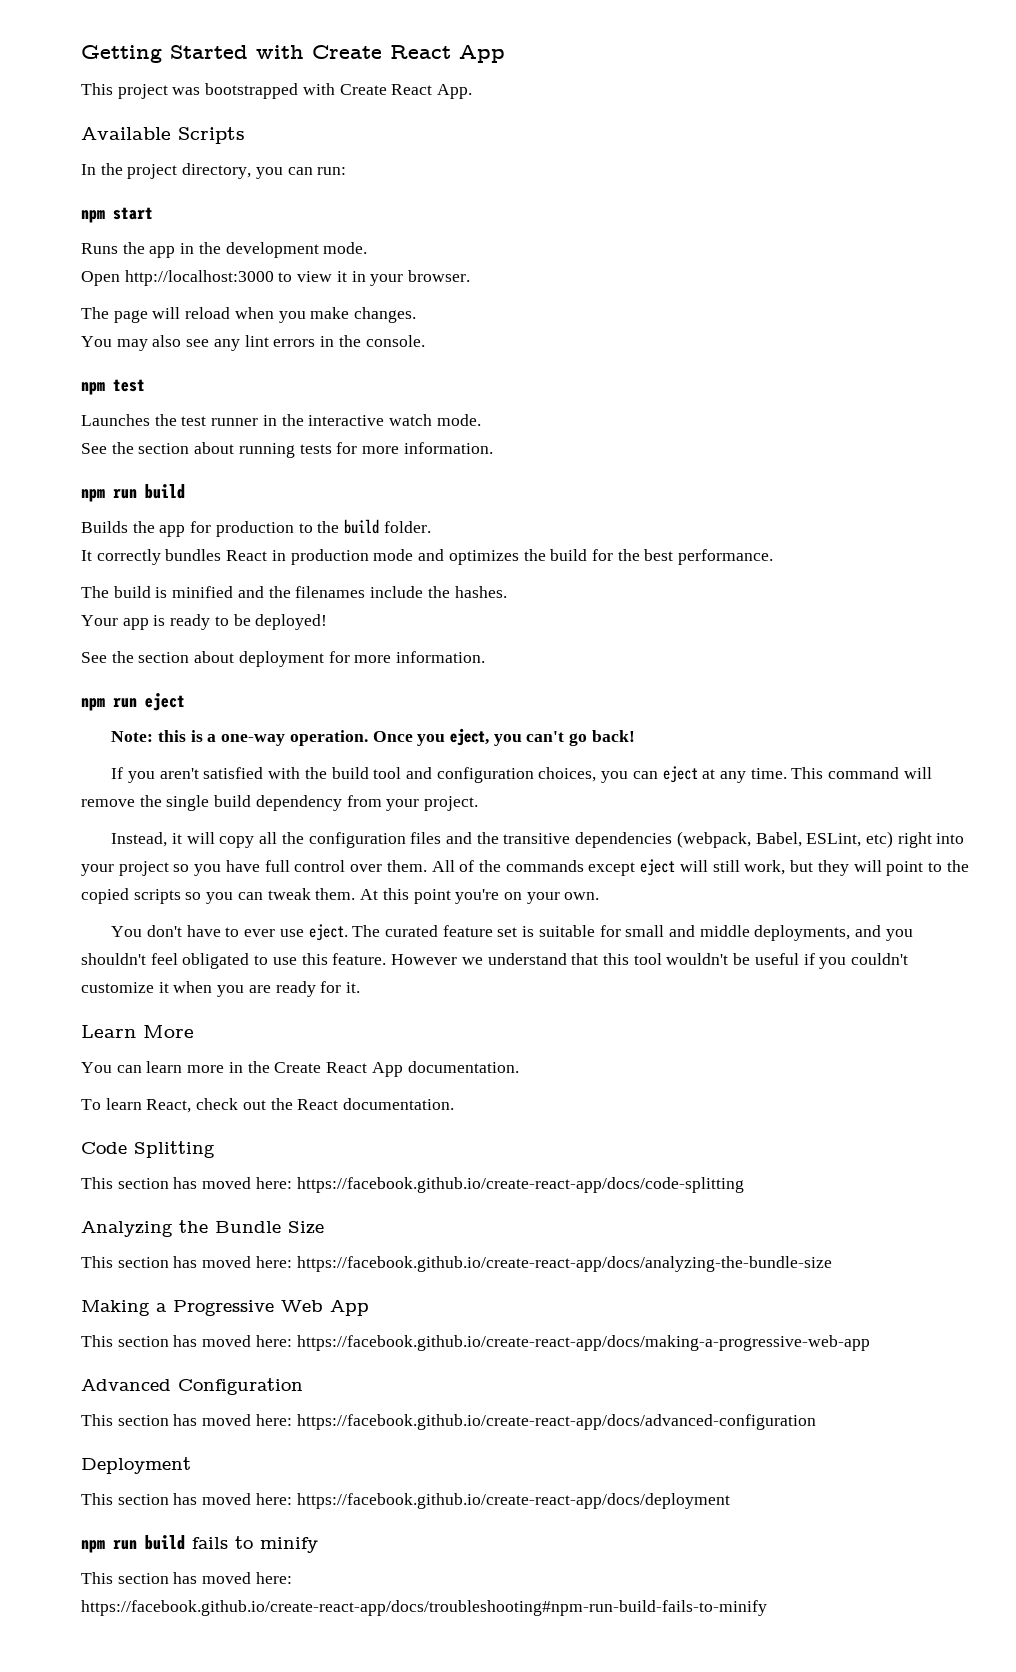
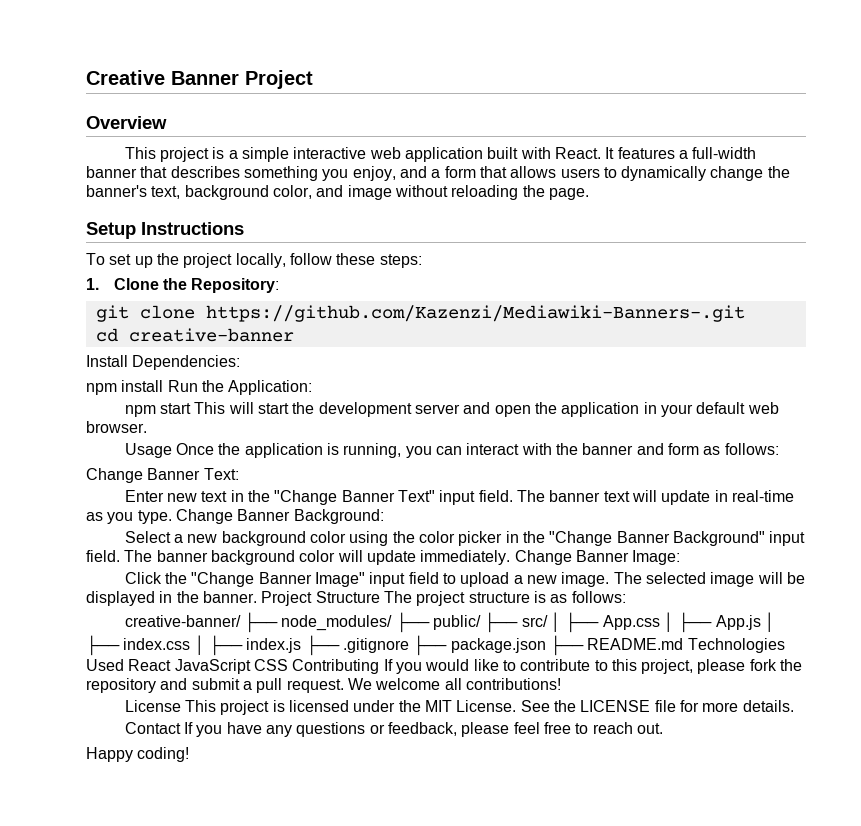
[81,45,505,63] [81,83,473,99] [81,127,245,144] [81,163,347,179] [81,207,153,223] [81,242,368,258] [81,270,471,286] [81,307,417,323] [81,335,425,351] [81,379,145,395] [81,414,481,426] [81,442,493,458] [81,484,185,502] [81,519,431,537] [81,549,774,565] [81,586,507,598] [81,614,328,630] [81,651,486,667] [81,693,185,711] [111,728,635,746] [111,766,932,783] [81,795,479,811] [111,831,965,848] [81,859,969,876] [81,888,600,904] [111,924,913,941] [81,953,909,969] [81,981,361,997] [81,1025,194,1038] [81,1061,519,1077] [81,1098,455,1113] [81,1141,215,1158] [81,1177,744,1193] [81,1220,324,1237] [81,1256,832,1272] [81,1300,369,1316] [81,1335,870,1351] [81,1378,303,1395] [81,1414,816,1430] [81,1457,191,1474] [81,1493,730,1509] [81,1535,318,1553] [81,1572,292,1584] [81,1600,767,1616] Getting Started with Create React App // This project was bootstrapped with Create React App. // Available Scripts // In the project directory, you can run: // npm start // Runs the app in the development mode. // Open http://localhost:3000 to view it in your browser. // The page will reload when you make changes. // You may also see any lint errors in the console. // npm test // Launches the test runner in the interactive watch mode. // See the section about running tests for more information. // npm run build // Builds the app for production to the build folder. // It correctly bundles React in production mode and optimizes the build for the best performance. // The build is minified and the filenames include the hashes. // Your app is ready to be deployed! // See the section about deployment for more information. // npm run eject // Note: this is a one-way operation. Once you eject, you can't go back! // If you aren't satisfied with the build tool and configuration choices, you can eject at any time. This command will remove the single build dependency from your project. // Instead, it will copy all the configuration files and the transitive dependencies (webpack, Babel, ESLint, etc) right into your project so you have full control over them. All of the commands except eject will still work, but they will point to the copied scripts so you can tweak them. At this point you're on your own. // You don't have to ever use eject. The curated feature set is suitable for small and middle deployments, and you shouldn't feel obligated to use this feature. However we understand that this tool wouldn't be useful if you couldn't customize it when you are ready for it. // Learn More // You can learn more in the Create React App documentation. // To learn React, check out the React documentation. // Code Splitting // This section has moved here: https://facebook.github.io/create-react-app/docs/code-splitting // Analyzing the Bundle Size // This section has moved here: https://facebook.github.io/create-react-app/docs/analyzing-the-bundle-size // Making a Progressive Web App // This section has moved here: https://facebook.github.io/create-react-app/docs/making-a-progressive-web-app // Advanced Configuration // This section has moved here: https://facebook.github.io/create-react-app/docs/advanced-configuration // Deployment // This section has moved here: https://facebook.github.io/create-react-app/docs/deployment // npm run build fails to minify // This section has moved here: https://facebook.github.io/create-react-app/docs/troubleshooting#npm-run-build-fails-to-minify -> [86,70,313,89] [86,116,167,129] [124,147,757,162] [86,166,790,181] [86,185,589,200] [86,222,244,239] [86,253,422,268] [86,278,280,293] [95,305,745,322] [95,328,294,342] [86,355,241,370] [86,380,313,395] [124,402,779,417] [86,421,147,433] [124,443,779,458] [86,468,239,483] [124,490,794,505] [86,509,384,524] [124,531,806,546] [86,550,681,565] [124,572,805,587] [86,591,626,606] [124,612,776,633] [86,635,785,656] [86,659,803,674] [86,678,561,693] [124,700,794,715] [124,722,664,737] [86,747,190,762] Creative Banner Project // Overview // This project is a simple interactive web application built with React. It features a full-width banner that describes something you enjoy, and a form that allows users to dynamically change the banner's text, background color, and image without reloading the page. // Setup Instructions // To set up the project locally, follow these steps: // 1. Clone the Repository: // git clone https://github.com/Kazenzi/Mediawiki-Banners-.git // cd creative-banner // Install Dependencies: // npm install Run the Application: // npm start This will start the development server and open the application in your default web browser. // Usage Once the application is running, you can interact with the banner and form as follows: // Change Banner Text: // Enter new text in the "Change Banner Text" input field. The banner text will update in real-time as you type. Change Banner Background: // Select a new background color using the color picker in the "Change Banner Background" input field. The banner background color will update immediately. Change Banner Image: // Click the "Change Banner Image" input field to upload a new image. The selected image will be displayed in the banner. Project Structure The project structure is as follows: // creative-banner/ ├── node_modules/ ├── public/ ├── src/ │ ├── App.css │ ├── App.js │ ├── index.css │ ├── index.js ├── .gitignore ├── package.json ├── README.md Technologies Used React JavaScript CSS Contributing If you would like to contribute to this project, please fork the repository and submit a pull request. We welcome all contributions! // License This project is licensed under the MIT License. See the LICENSE file for more details. // Contact If you have any questions or feedback, please feel free to reach out. // Happy coding!

